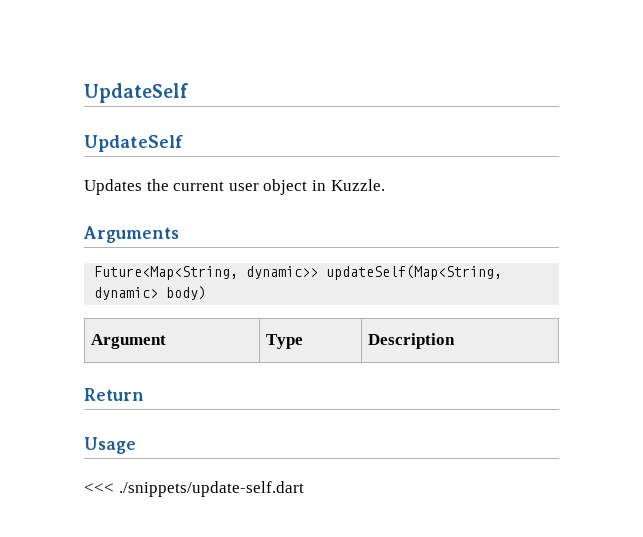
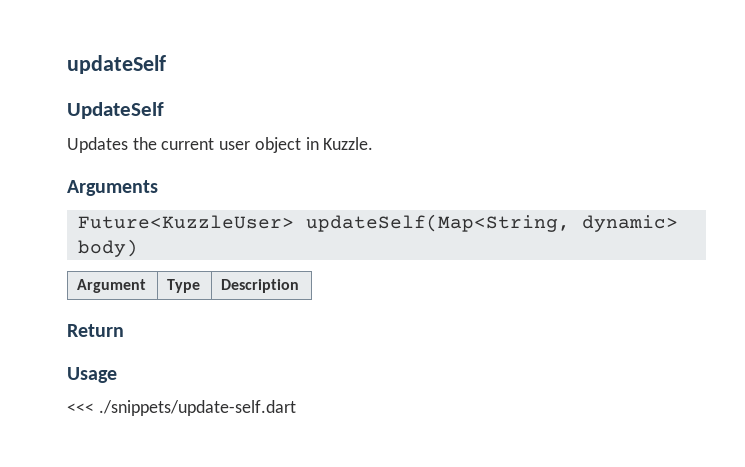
[84,83,188,103] UpdateSelf -> [67,55,166,74] updateSelf
[94,266,319,280] Future<Map<String, dynamic>> -> [77,215,294,229] Future<KuzzleUser>

